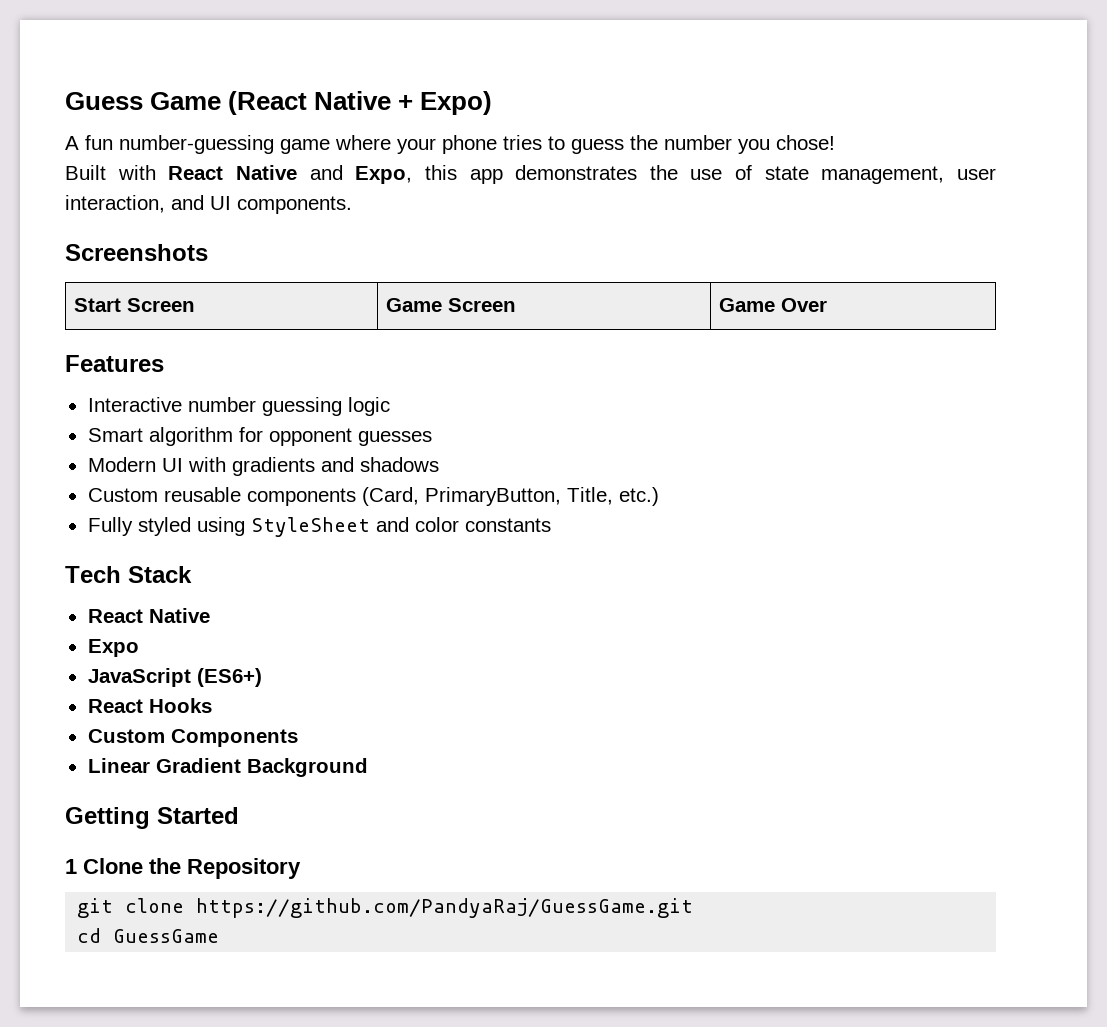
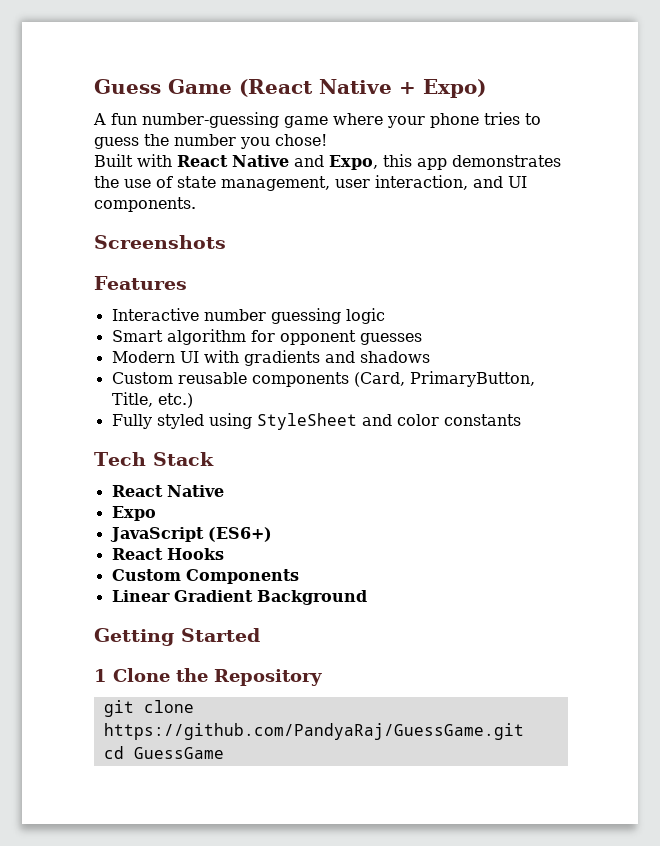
[74,298,196,312] [386,298,517,312] [719,298,828,312] // Start Screen | Game Screen | Game Over -> (226, 242) none

